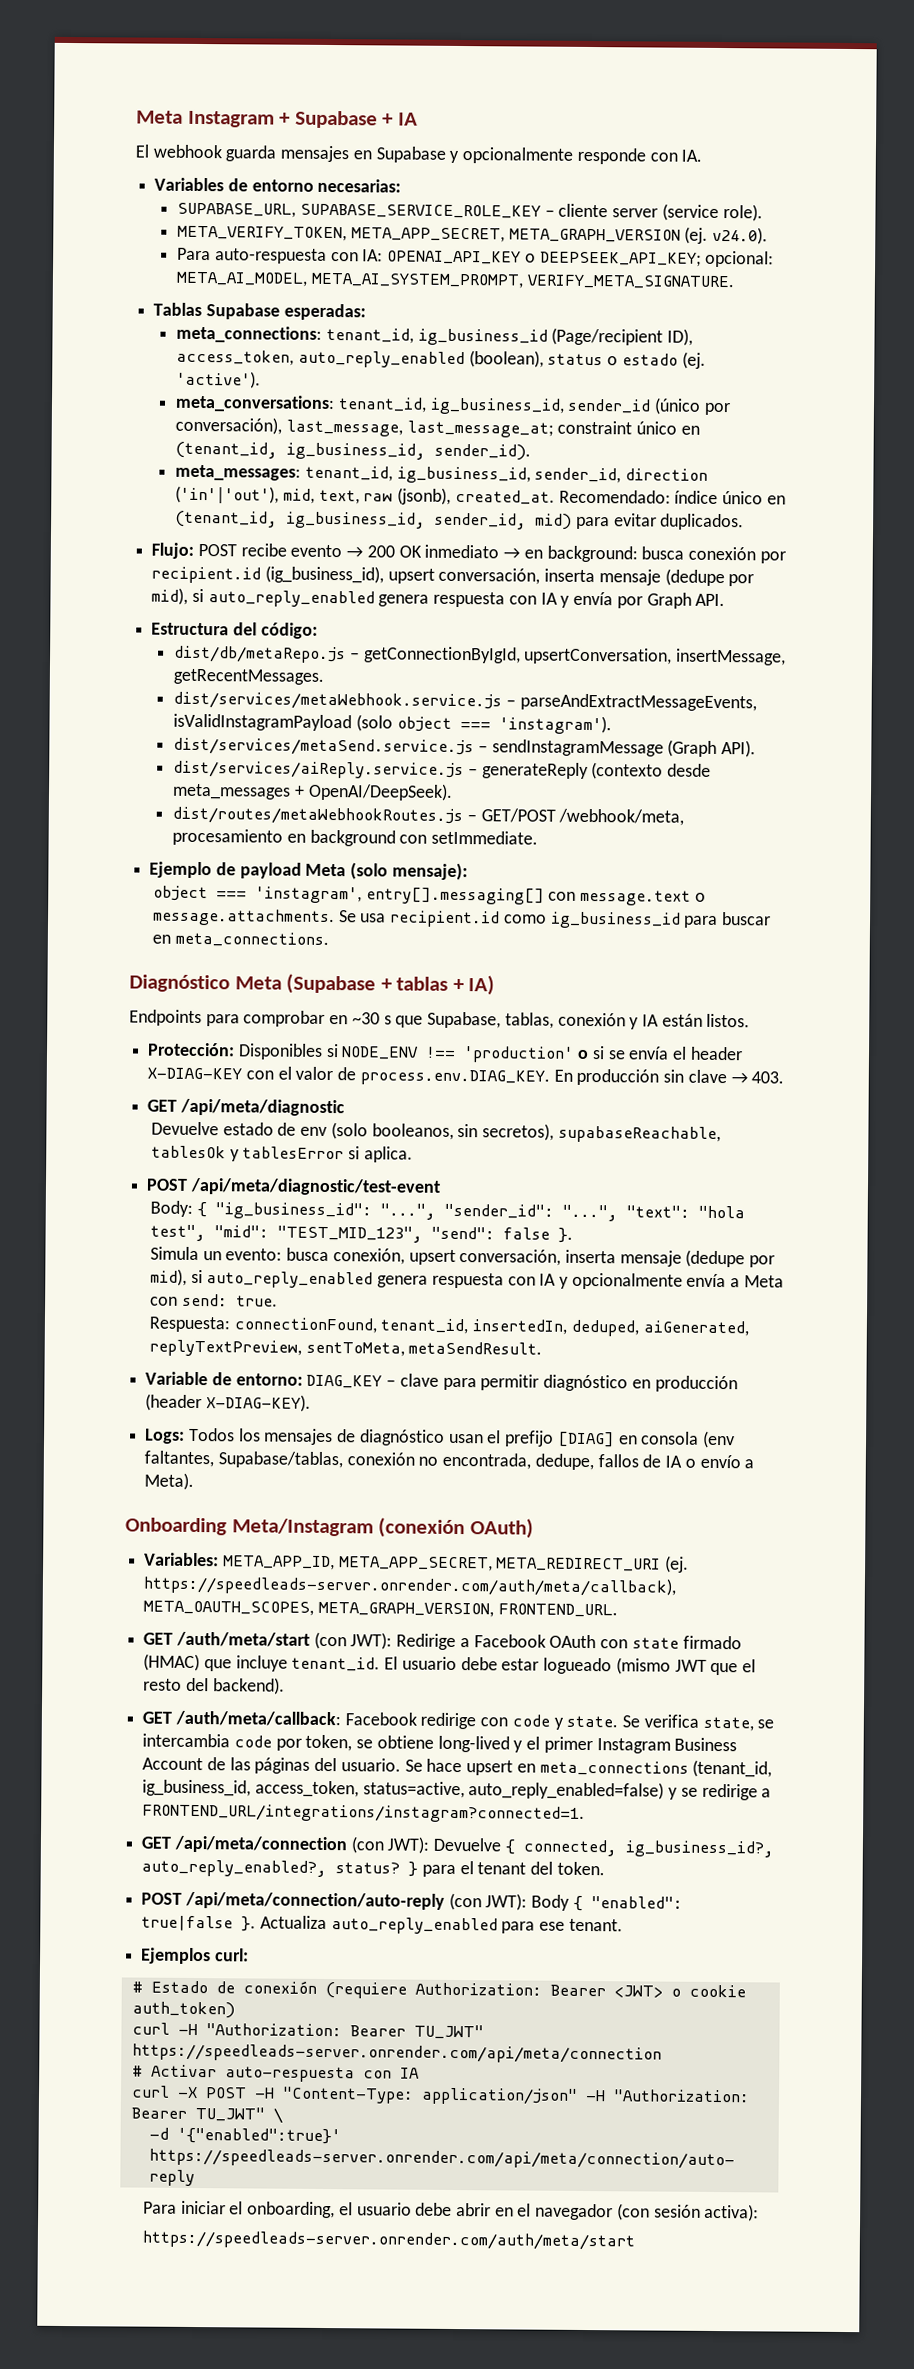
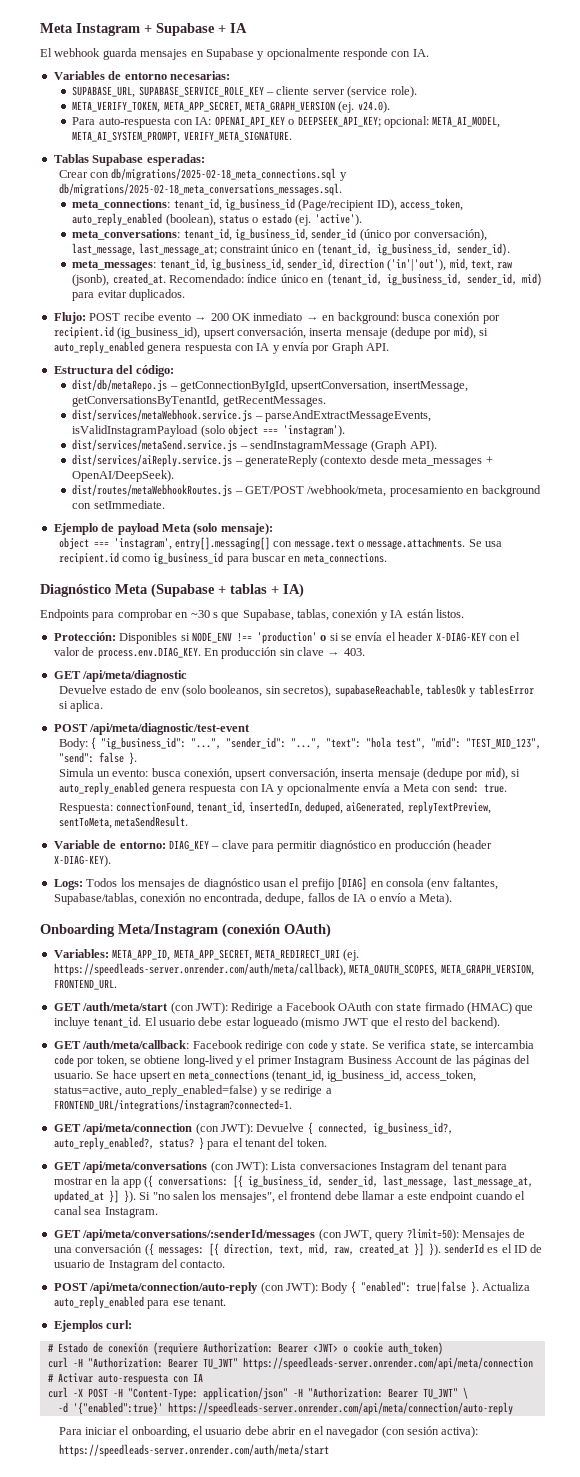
(366, 312) none -> [58,168,347,181] [58,183,342,196] // Crear con db/migrations/2025-02-18_meta_connections.sql y db/migrations/2025-02-18_meta_conversations_messages.sql.
(787, 657) none -> [72,395,220,407] getConversationsByTenantId,
(605, 1868) none -> [53,1161,508,1173] [53,1175,534,1188] [53,1190,525,1203] [53,1206,158,1218] [53,1228,526,1241] [53,1243,543,1256] [53,1259,226,1271] // GET /api/meta/conversations (con JWT): Lista conversaciones Instagram del tenant para mostrar en la app ({ conversations: [{ ig_business_id, sender_id, last_message, last_message_at, updated_at }] }). Si "no salen los mensajes", el frontend debe llamar a este endpoint cuando el canal sea Instagram. // GET /api/meta/conversations/:senderId/messages (con JWT, query ?limit=50): Mensajes de una conversación ({ messages: [{ direction, text, mid, raw, created_at }] }). senderId es el ID de usuario de Instagram del contacto.

